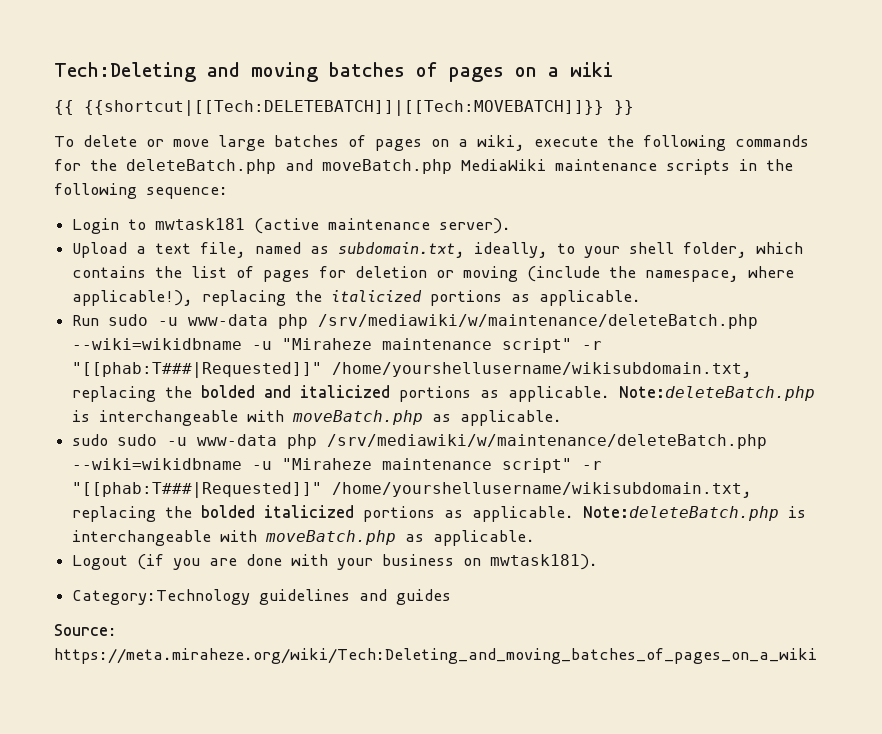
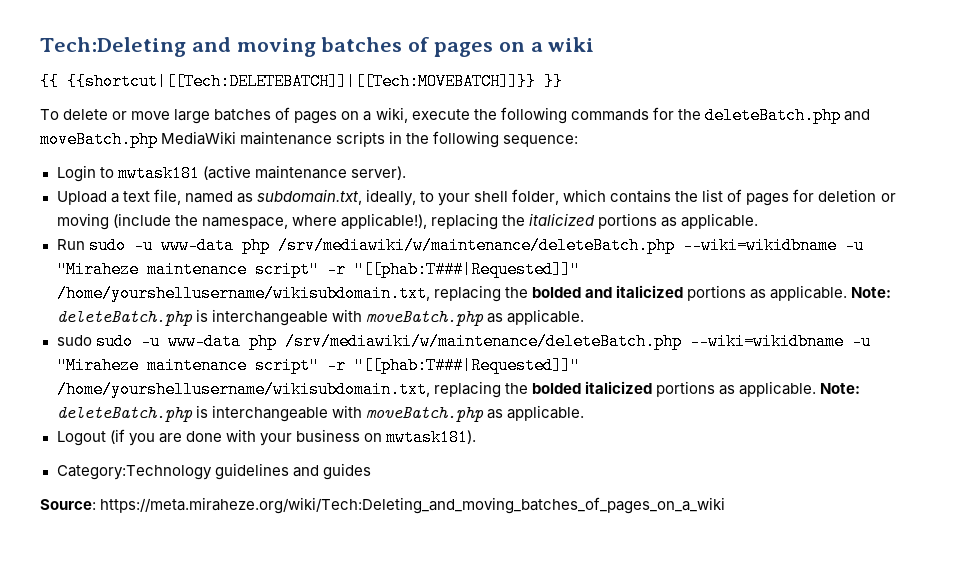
[619,386,816,401] Note:deleteBatch.php -> [850,287,891,298] [56,310,193,326] Note: deleteBatch.php
[583,506,780,521] Note:deleteBatch.php -> [819,383,860,394] [56,406,193,422] Note: deleteBatch.php

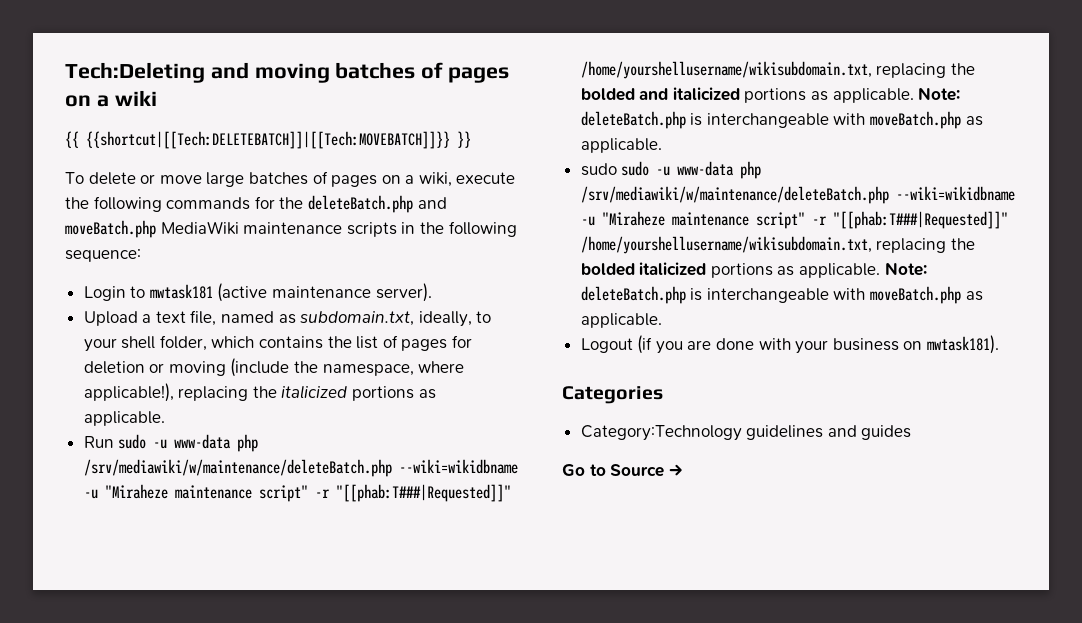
(476, 437) none -> [562,386,663,404] // Categories
[40,497,726,514] Source: https://meta.miraheze.org/wiki/Tech:Deleting_and_moving_batches_of_pages_on_a_wiki -> [562,464,682,477] Go to Source →

